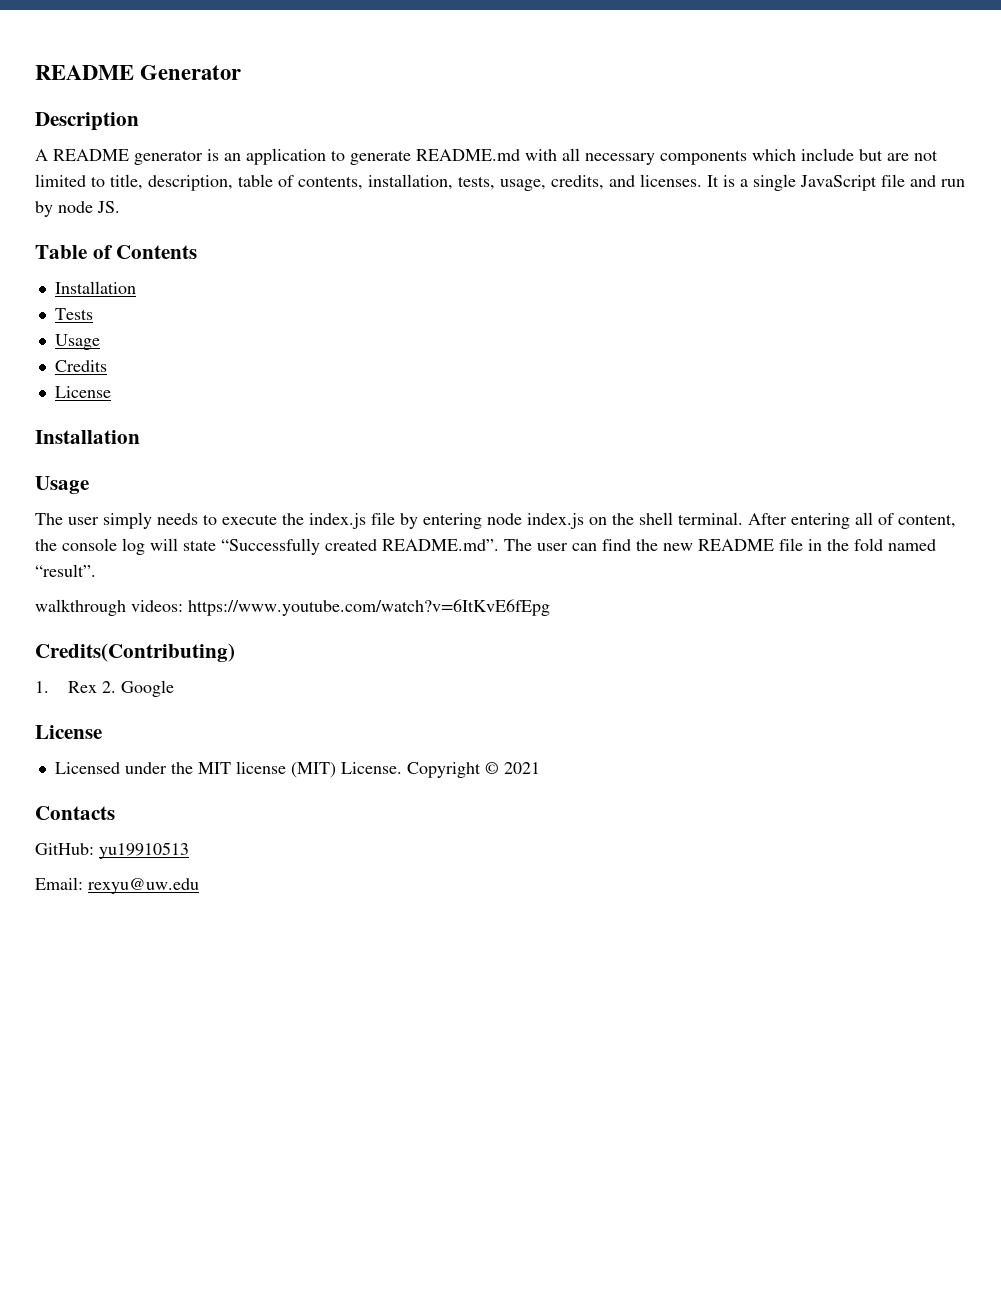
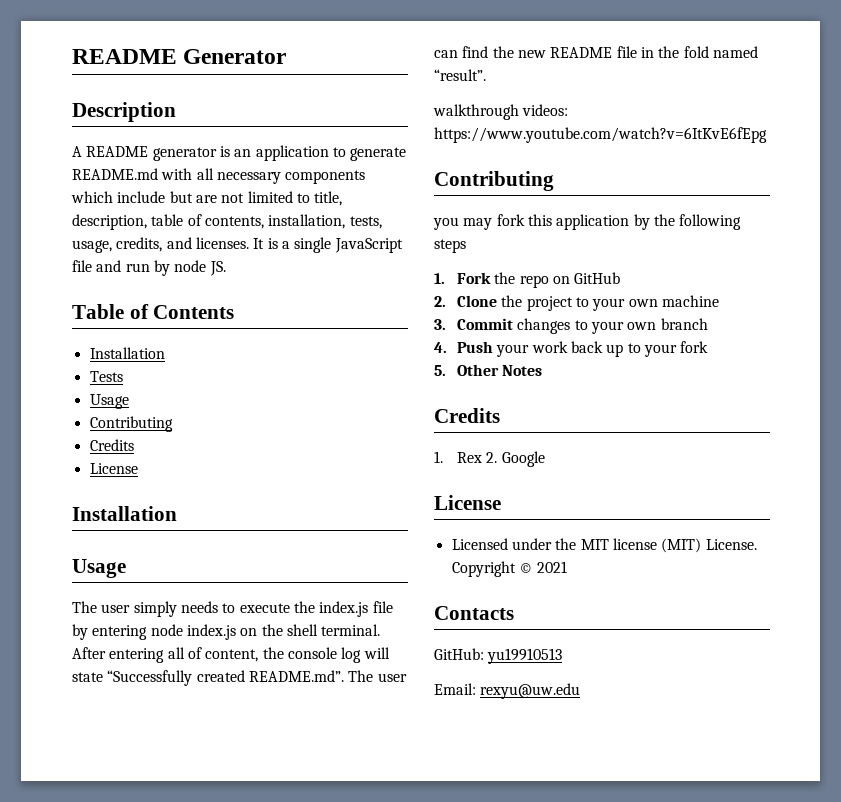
(100, 342) none -> [89,416,173,432] // Contributing
[35,643,235,662] Credits(Contributing) -> [434,171,554,191] [433,214,742,230] [434,239,466,253] [434,272,621,288] [434,295,719,311] [434,318,708,334] [434,341,709,357] [434,364,543,376] [434,408,500,423] Contributing // you may fork this application by the following steps // 1. Fork the repo on GitHub // 2. Clone the project to your own machine // 3. Commit changes to your own branch // 4. Push your work back up to your fork // 5. Other Notes // Credits

